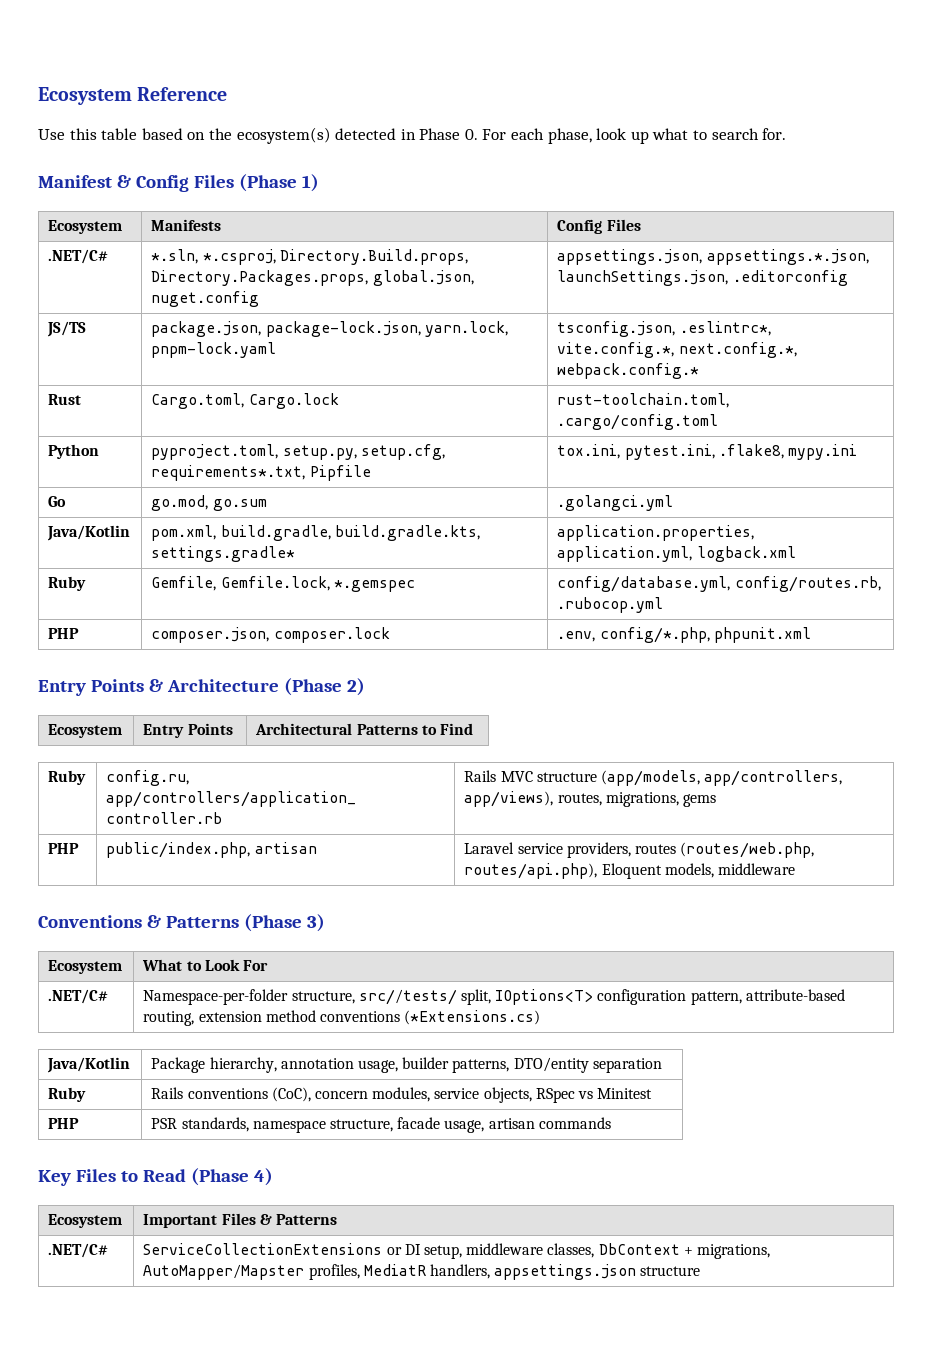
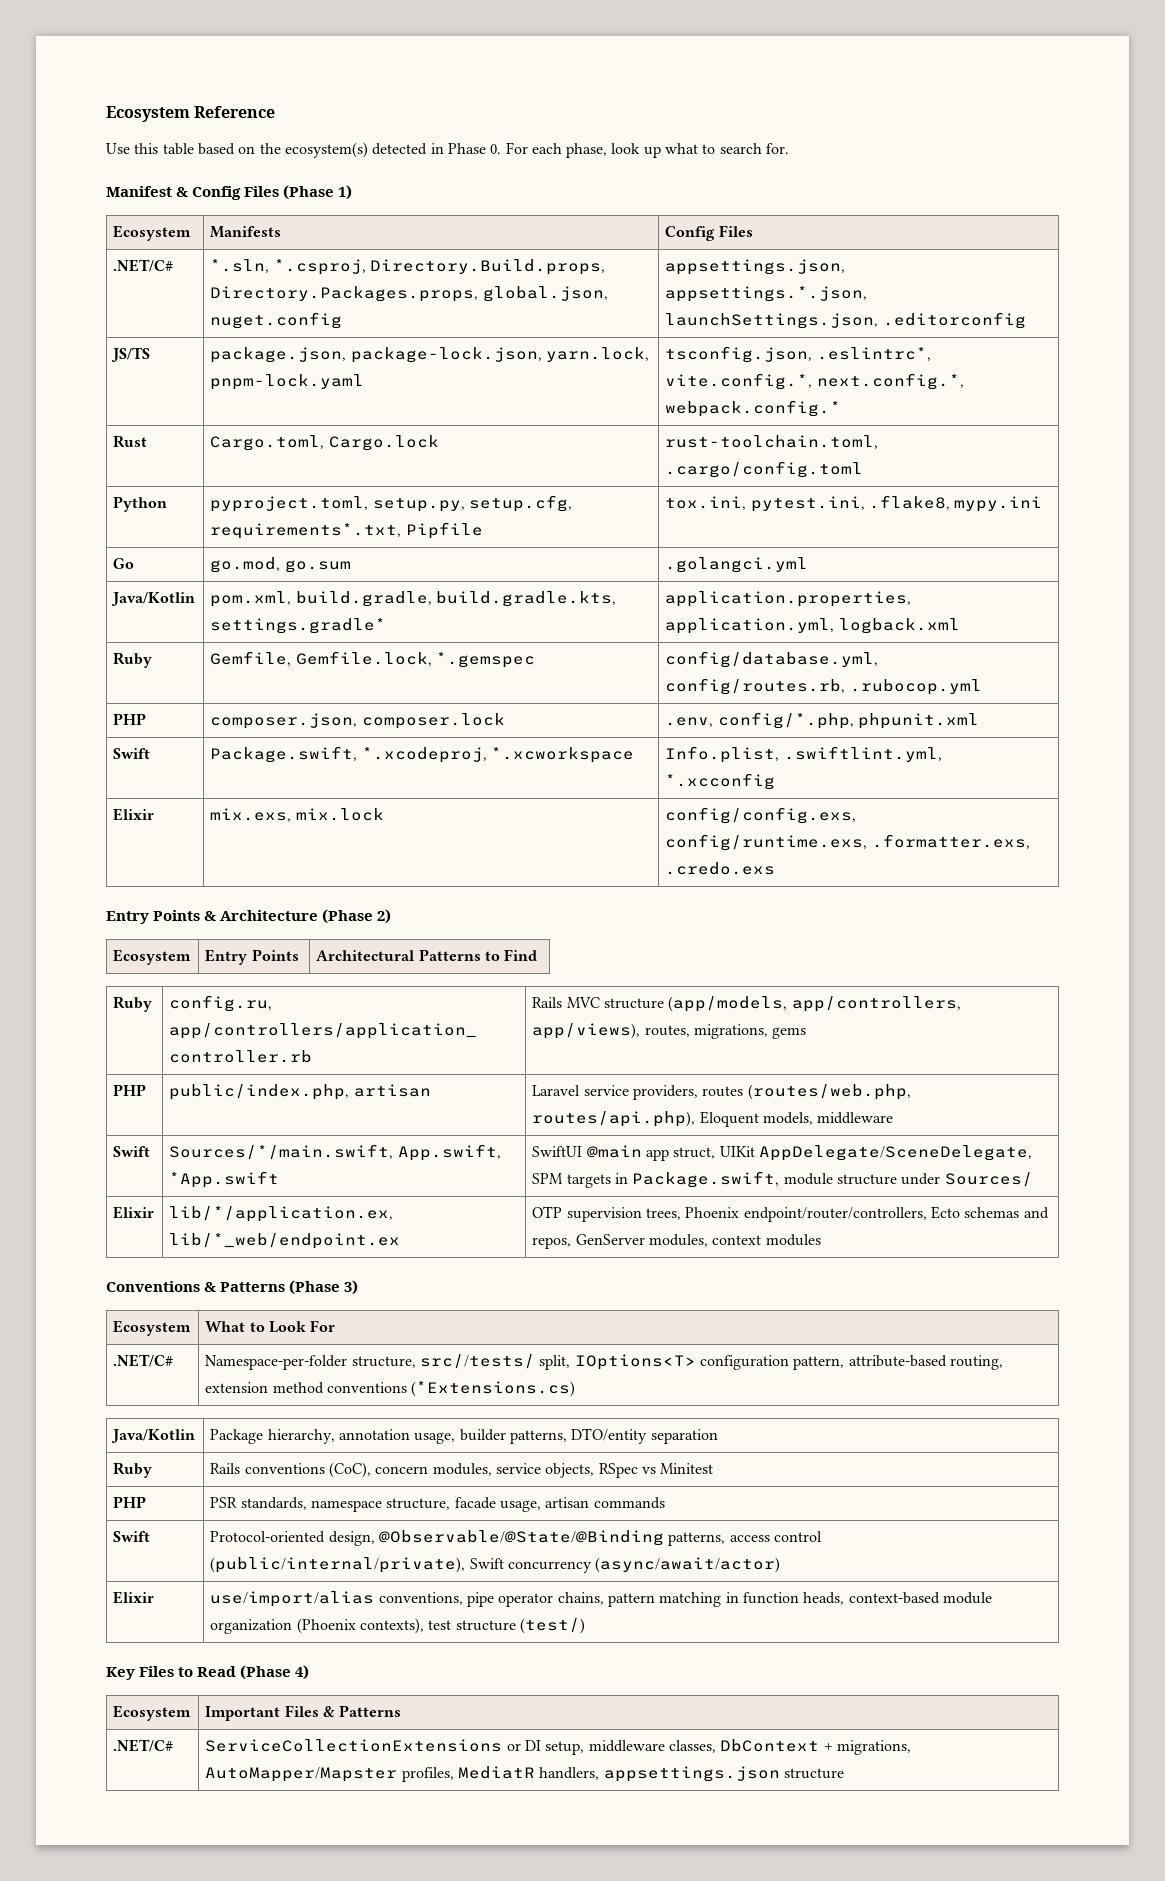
(811, 635) none -> [113,748,151,759] [210,746,635,763] [665,746,942,763] [665,773,776,790] [113,808,155,821] [210,808,384,822] [665,807,857,824] [665,834,1030,851] [665,862,776,875] // Swift | Package.swift, *.xcodeproj, *.xcworkspace | Info.plist, .swiftlint.yml, *.xcconfig // Elixir | mix.exs, mix.lock | config/config.exs, config/runtime.exs, .formatter.exs, .credo.exs
(795, 869) none -> [113,1146,151,1157] [169,1144,501,1161] [169,1171,280,1188] [532,1145,1033,1161] [532,1171,1033,1188] [113,1206,155,1219] [169,1206,394,1222] [169,1233,401,1249] [532,1206,1049,1222] [532,1234,821,1249] // Swift | Sources/*/main.swift, App.swift, *App.swift | SwiftUI @main app struct, UIKit AppDelegate/SceneDelegate, SPM targets in Package.swift, module structure under Sources/ // Elixir | lib/*/application.ex, lib/*_web/endpoint.ex | OTP supervision trees, Phoenix endpoint/router/controllers, Ecto schemas and repos, GenServer modules, context modules
(611, 1123) none -> [113,1531,151,1542] [210,1530,823,1546] [210,1557,781,1573] [113,1591,155,1604] [210,1591,992,1607] [210,1618,586,1634] // Swift | Protocol-oriented design, @Observable/@State/@Binding patterns, access control (public/internal/private), Swift concurrency (async/await/actor) // Elixir | use/import/alias conventions, pipe operator chains, pattern matching in function heads, context-based module organization (Phoenix contexts), test structure (test/)

